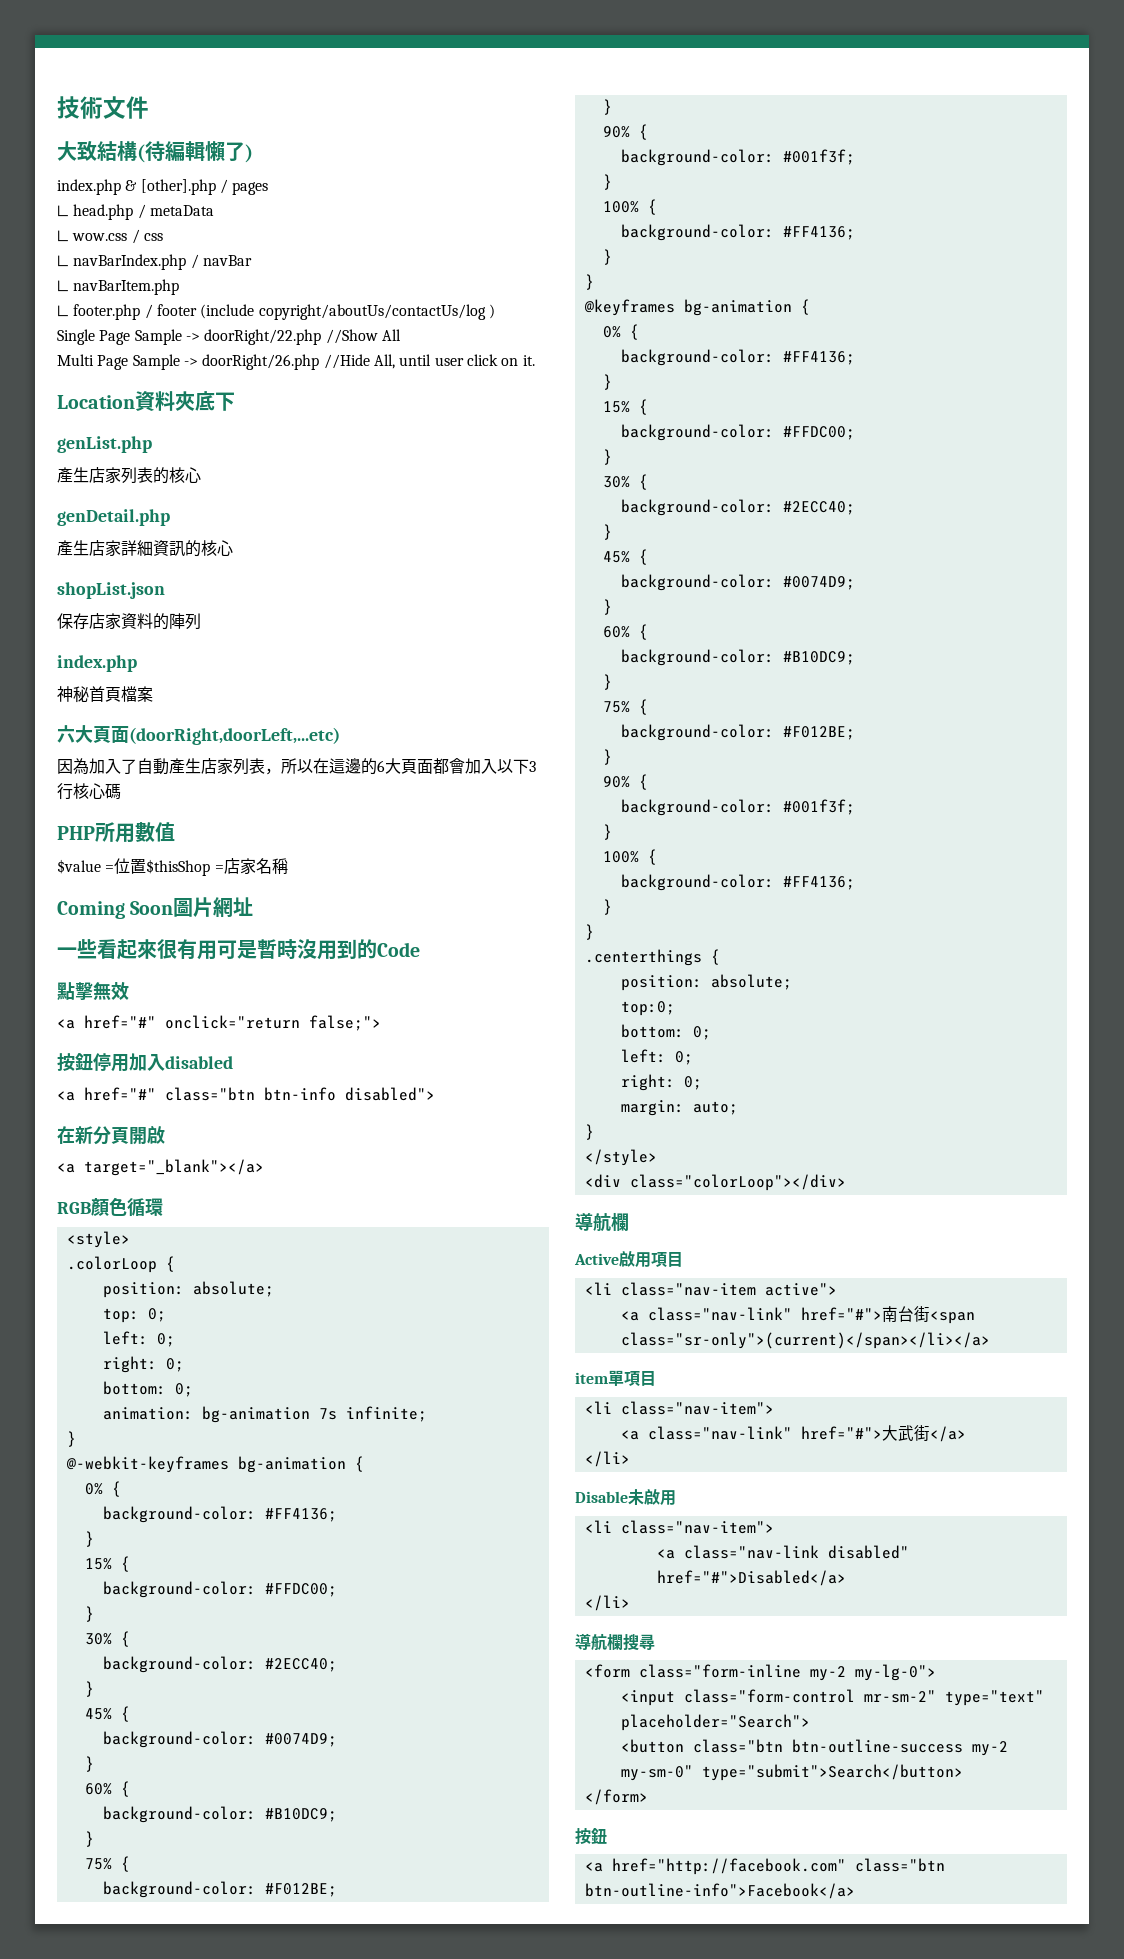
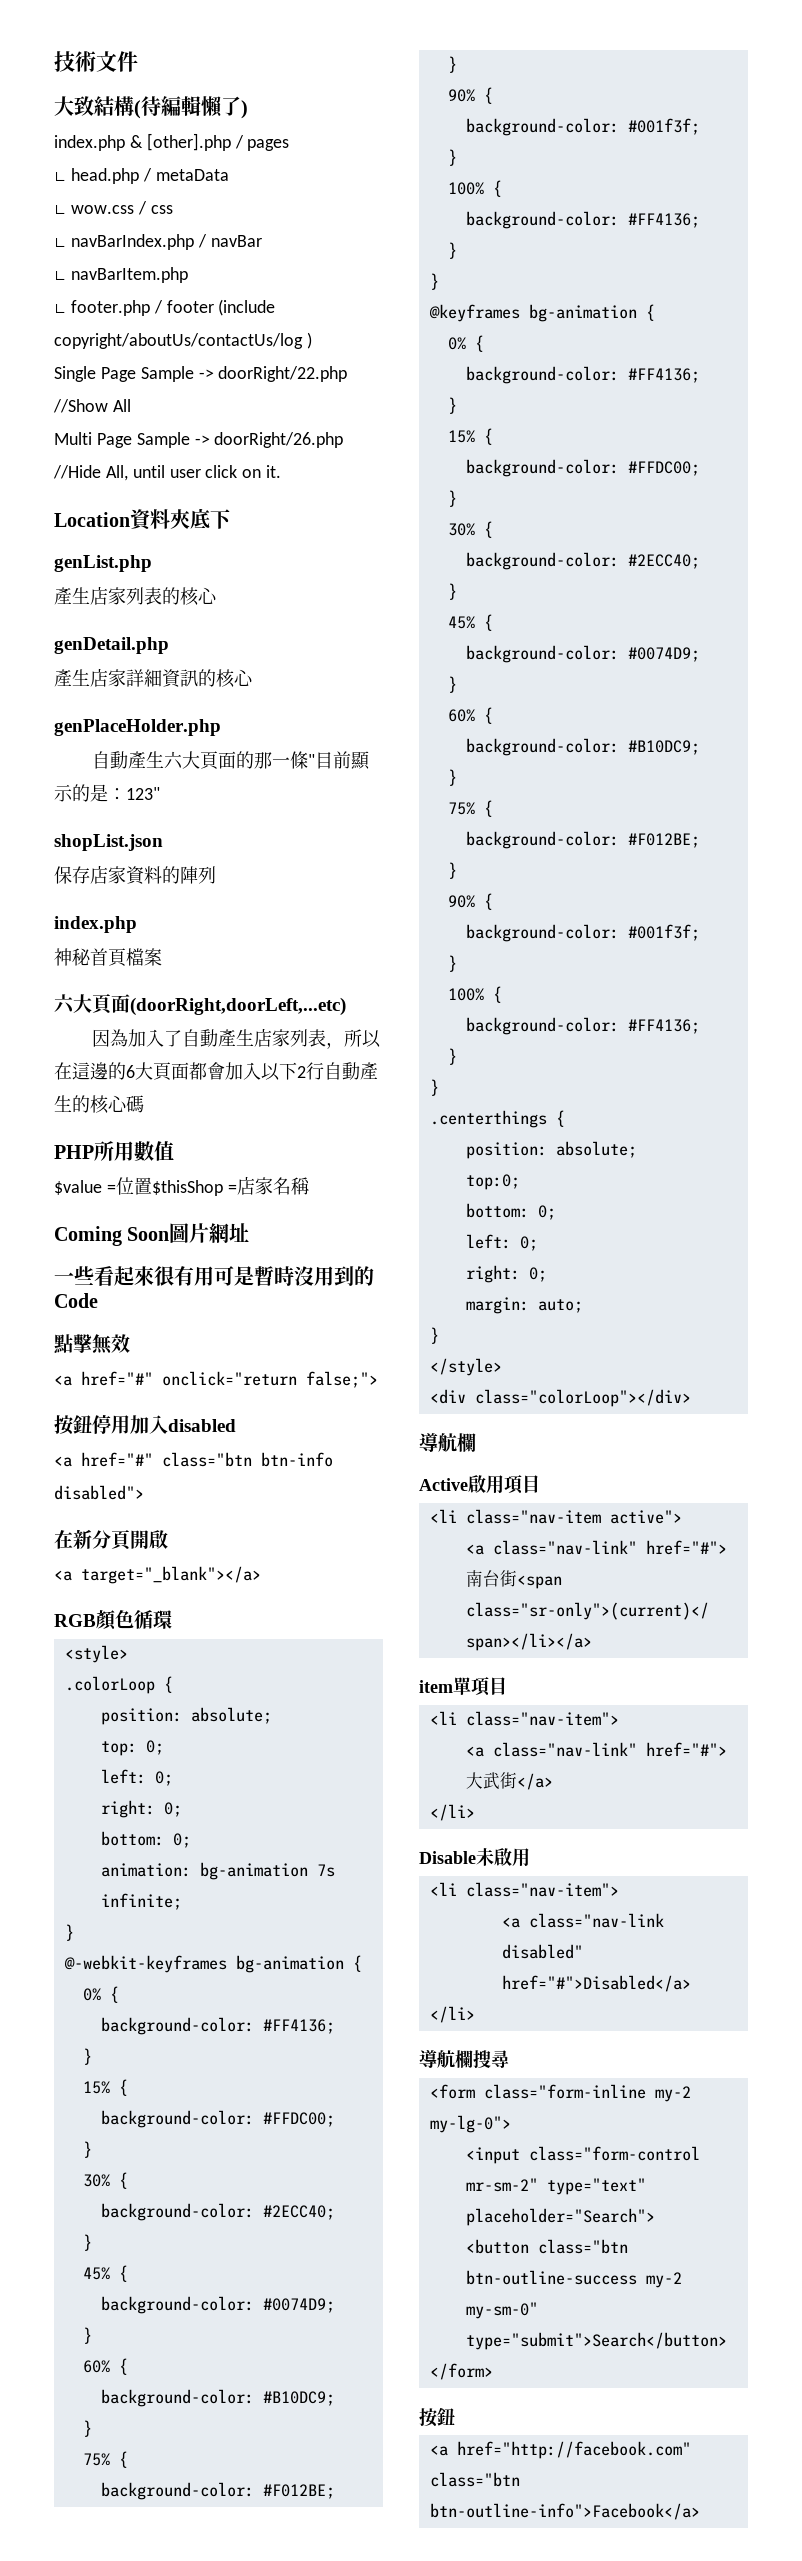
(233, 548) none -> [54,719,221,736] [92,751,371,770] [54,784,160,802] // genPlaceHolder.php // 自動產生六大頁面的那一條"目前顯示的是：123"
[529,761,536,772] [57,783,73,800] 3行 -> [297,1062,378,1080] [54,1095,90,1113] 2行自動產生的

